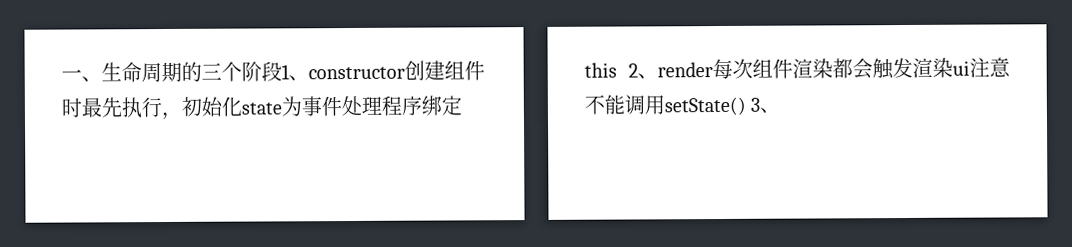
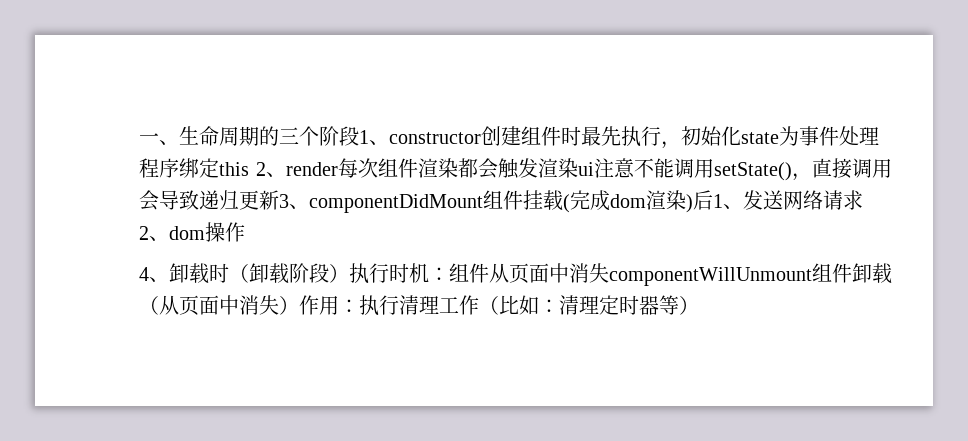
[750,97,781,113] 3、 -> [792,158,892,181] [139,190,863,213] [139,222,245,242] [139,263,892,286] [139,295,699,316] ，直接调用会导致递归更新3、componentDidMount组件挂载(完成dom渲染)后1、发送网络请求2、dom操作 // 4、卸载时（卸载阶段）执行时机：组件从页面中消失componentWillUnmount组件卸载（从页面中消失）作用：执行清理工作（比如：清理定时器等）

